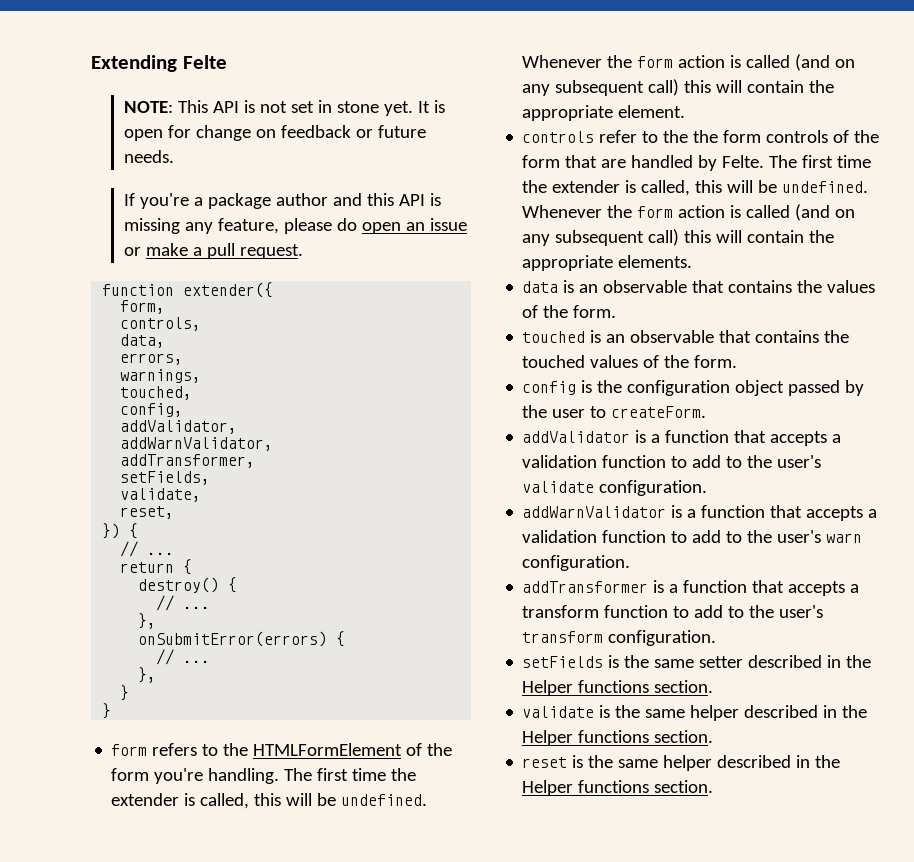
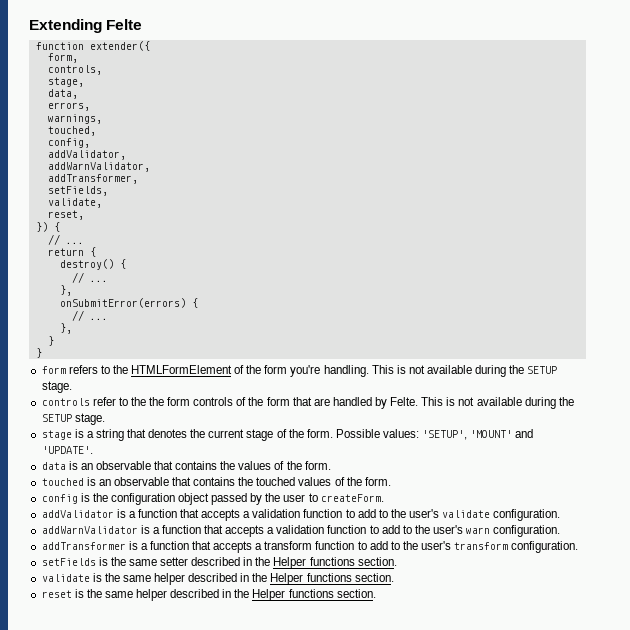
[124,100,446,116] [124,125,427,141] [124,150,175,163] [124,193,442,209] [124,218,468,234] [124,243,304,259] // NOTE: This API is not set in stone yet. It is open for change on feedback or future needs. // If you're a package author and this API is missing any feature, please do open an issue or make a pull request. -> (143, 24) none
(202, 324) none -> [47,77,84,87] // stage,
[284,768,417,781] [111,793,428,809] [522,54,856,71] [522,79,835,96] [522,105,686,121] The first time the extender is called, this will be undefined. Whenever the form action is called (and on any subsequent call) this will contain the appropriate element. -> [371,365,558,377] [41,381,72,393] This is not available during the SETUP stage.
[769,155,872,168] [522,180,869,196] [522,204,856,221] [522,229,835,246] [522,255,693,271] The first time the extender is called, this will be undefined. Whenever the form action is called (and on any subsequent call) this will contain the appropriate elements. -> [421,397,574,409] [41,413,105,425] [41,429,534,441] [41,446,93,454] This is not available during the SETUP stage. // stage is a string that denotes the current stage of the form. Possible values: 'SETUP', 'MOUNT' and 'UPDATE'.

